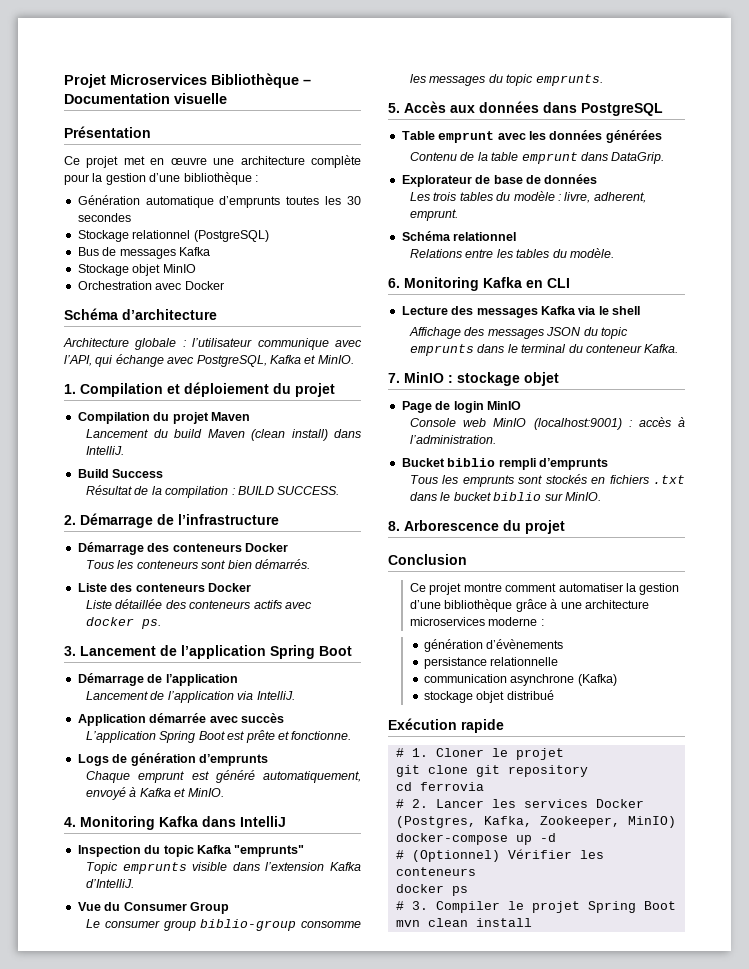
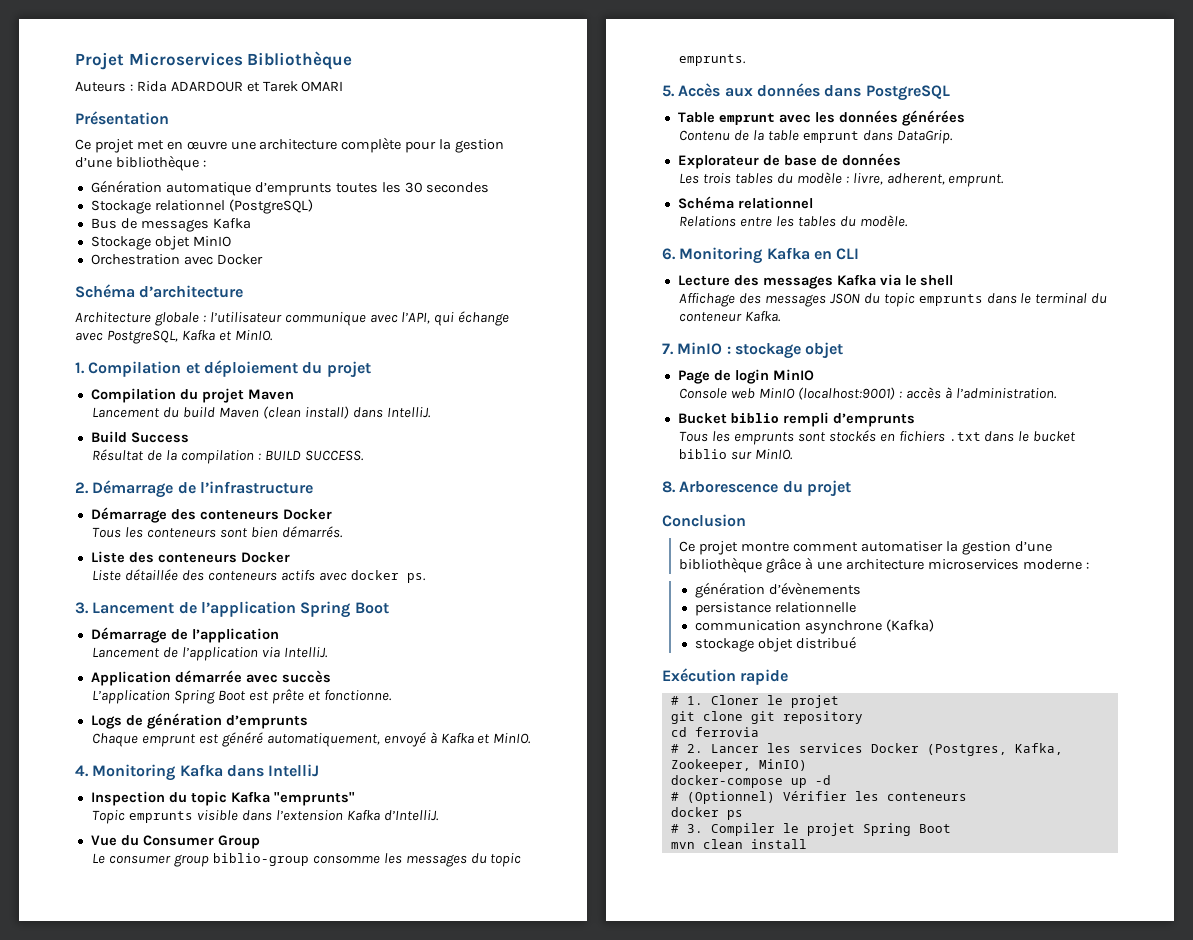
[303,79,311,85] [64,93,227,104] – Documentation visuelle -> [75,81,344,92] // Auteurs : Rida ADARDOUR et Tarek OMARI

